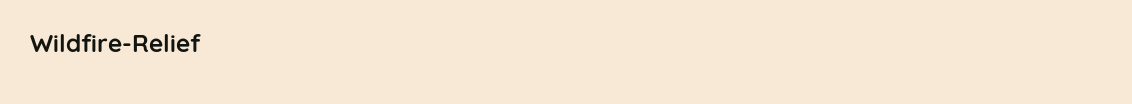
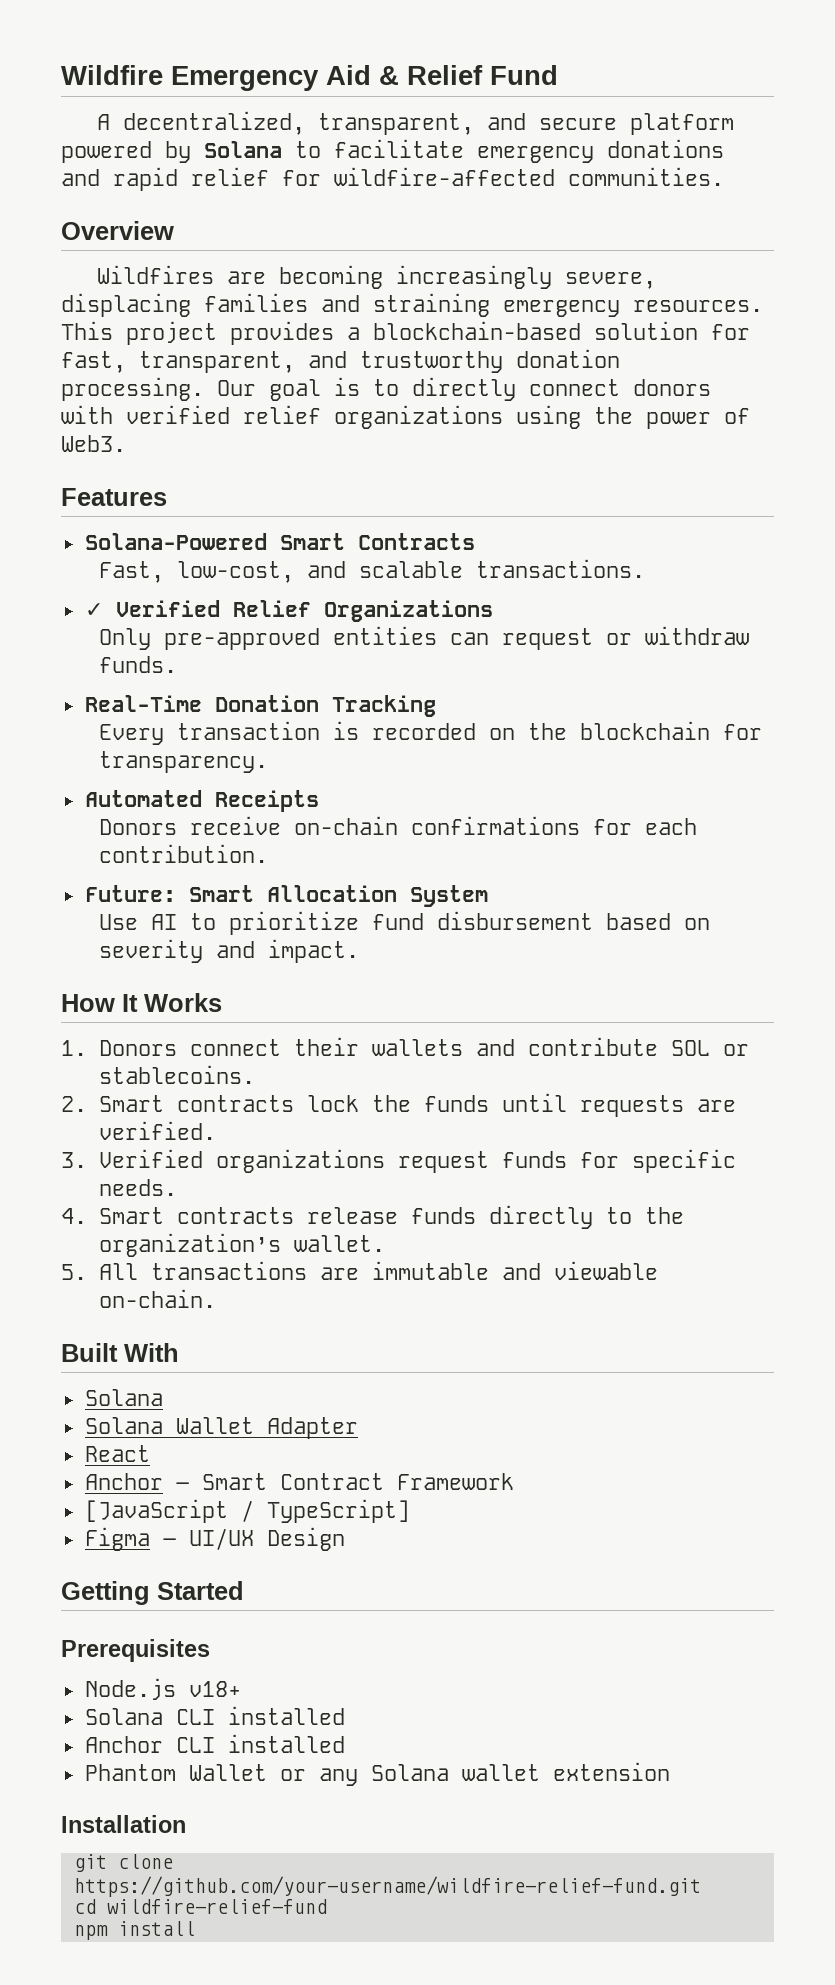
[30,34,201,52] Wildfire-Relief -> [61,65,558,91] [97,111,735,135] [61,139,724,163] [61,167,724,191] [61,221,174,240] [97,265,657,289] [61,293,763,317] [61,321,750,345] [61,349,620,373] [61,377,711,401] [61,405,750,429] [61,435,126,452] [61,488,167,506] [84,533,475,550] [99,559,646,583] [84,600,493,622] [99,626,750,650] [99,656,178,673] [84,695,436,717] [99,721,763,745] [99,751,269,773] [84,790,319,812] [99,816,698,835] [99,844,269,863] [84,885,488,907] [99,911,711,935] [99,939,360,963] [61,993,222,1012] [61,1037,750,1056] [99,1065,256,1084] [61,1093,737,1117] [99,1121,217,1140] [61,1149,737,1173] [99,1179,178,1196] [61,1205,685,1229] [99,1233,386,1257] [61,1261,659,1280] [99,1289,217,1308] [61,1343,179,1362] [84,1389,163,1406] [84,1417,358,1439] [84,1445,150,1462] [84,1473,514,1490] [84,1499,410,1523] [84,1527,345,1551] [61,1581,244,1605] [61,1639,210,1662] [84,1678,241,1700] [84,1706,345,1725] [84,1734,345,1753] [84,1762,670,1786] [61,1815,186,1833] [73,1854,173,1872] [73,1876,701,1897] [73,1899,327,1914] [73,1921,195,1940] Wildfire Emergency Aid & Relief Fund // A decentralized, transparent, and secure platform powered by Solana to facilitate emergency donations and rapid relief for wildfire-affected communities. // Overview // Wildfires are becoming increasingly severe, displacing families and straining emergency resources. This project provides a blockchain-based solution for fast, transparent, and trustworthy donation processing. Our goal is to directly connect donors with verified relief organizations using the power of Web3. // Features // Solana-Powered Smart Contracts // Fast, low-cost, and scalable transactions. // ✓ Verified Relief Organizations // Only pre-approved entities can request or withdraw funds. // Real-Time Donation Tracking // Every transaction is recorded on the blockchain for transparency. // Automated Receipts // Donors receive on-chain confirmations for each contribution. // Future: Smart Allocation System // Use AI to prioritize fund disbursement based on severity and impact. // How It Works // 1. Donors connect their wallets and contribute SOL or stablecoins. // 2. Smart contracts lock the funds until requests are verified. // 3. Verified organizations request funds for specific needs. // 4. Smart contracts release funds directly to the organization’s wallet. // 5. All transactions are immutable and viewable on-chain. // Built With // Solana // Solana Wallet Adapter // React // Anchor – Smart Contract Framework // [JavaScript / TypeScript] // Figma – UI/UX Design // Getting Started // Prerequisites // Node.js v18+ // Solana CLI installed // Anchor CLI installed // Phantom Wallet or any Solana wallet extension // Installation // git clone https://github.com/your-username/wildfire-relief-fund.git // cd wildfire-relief-fund // npm install

